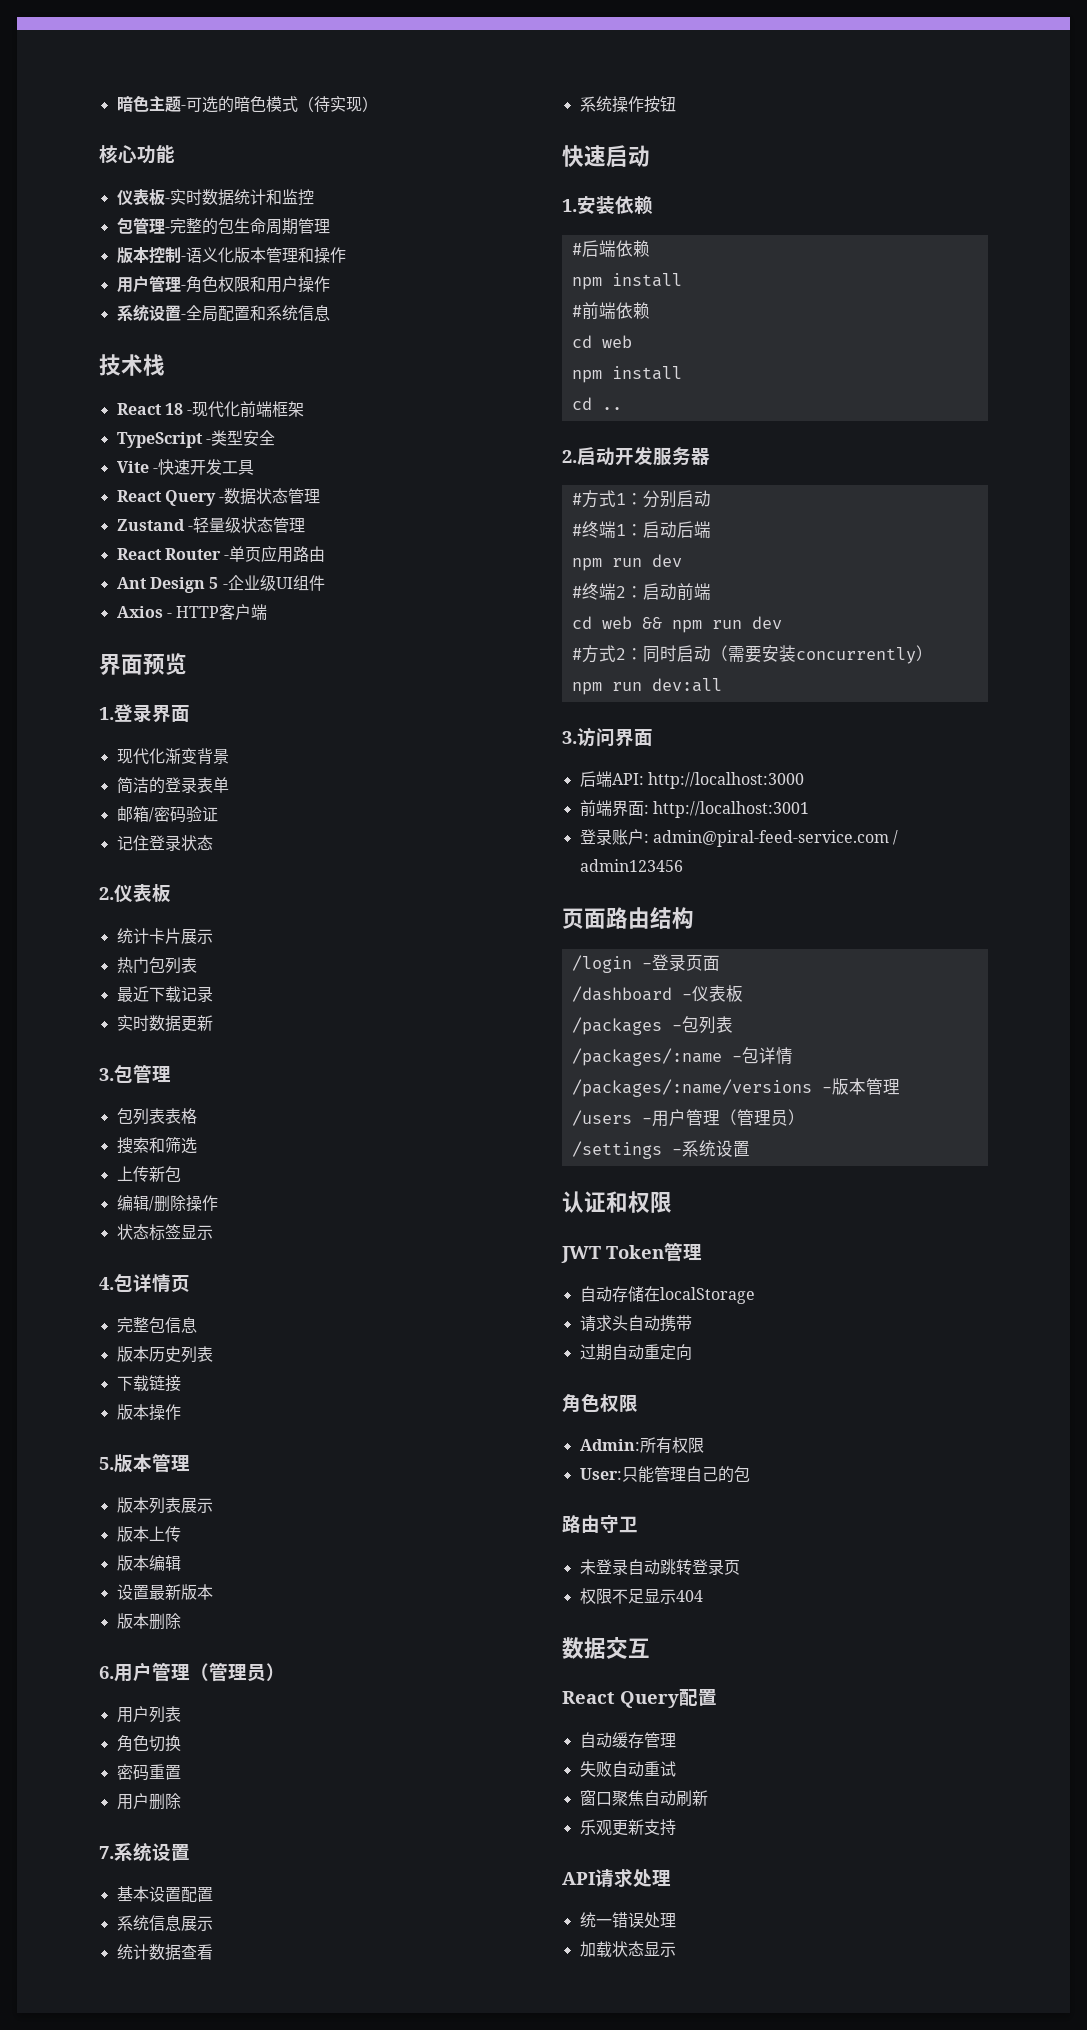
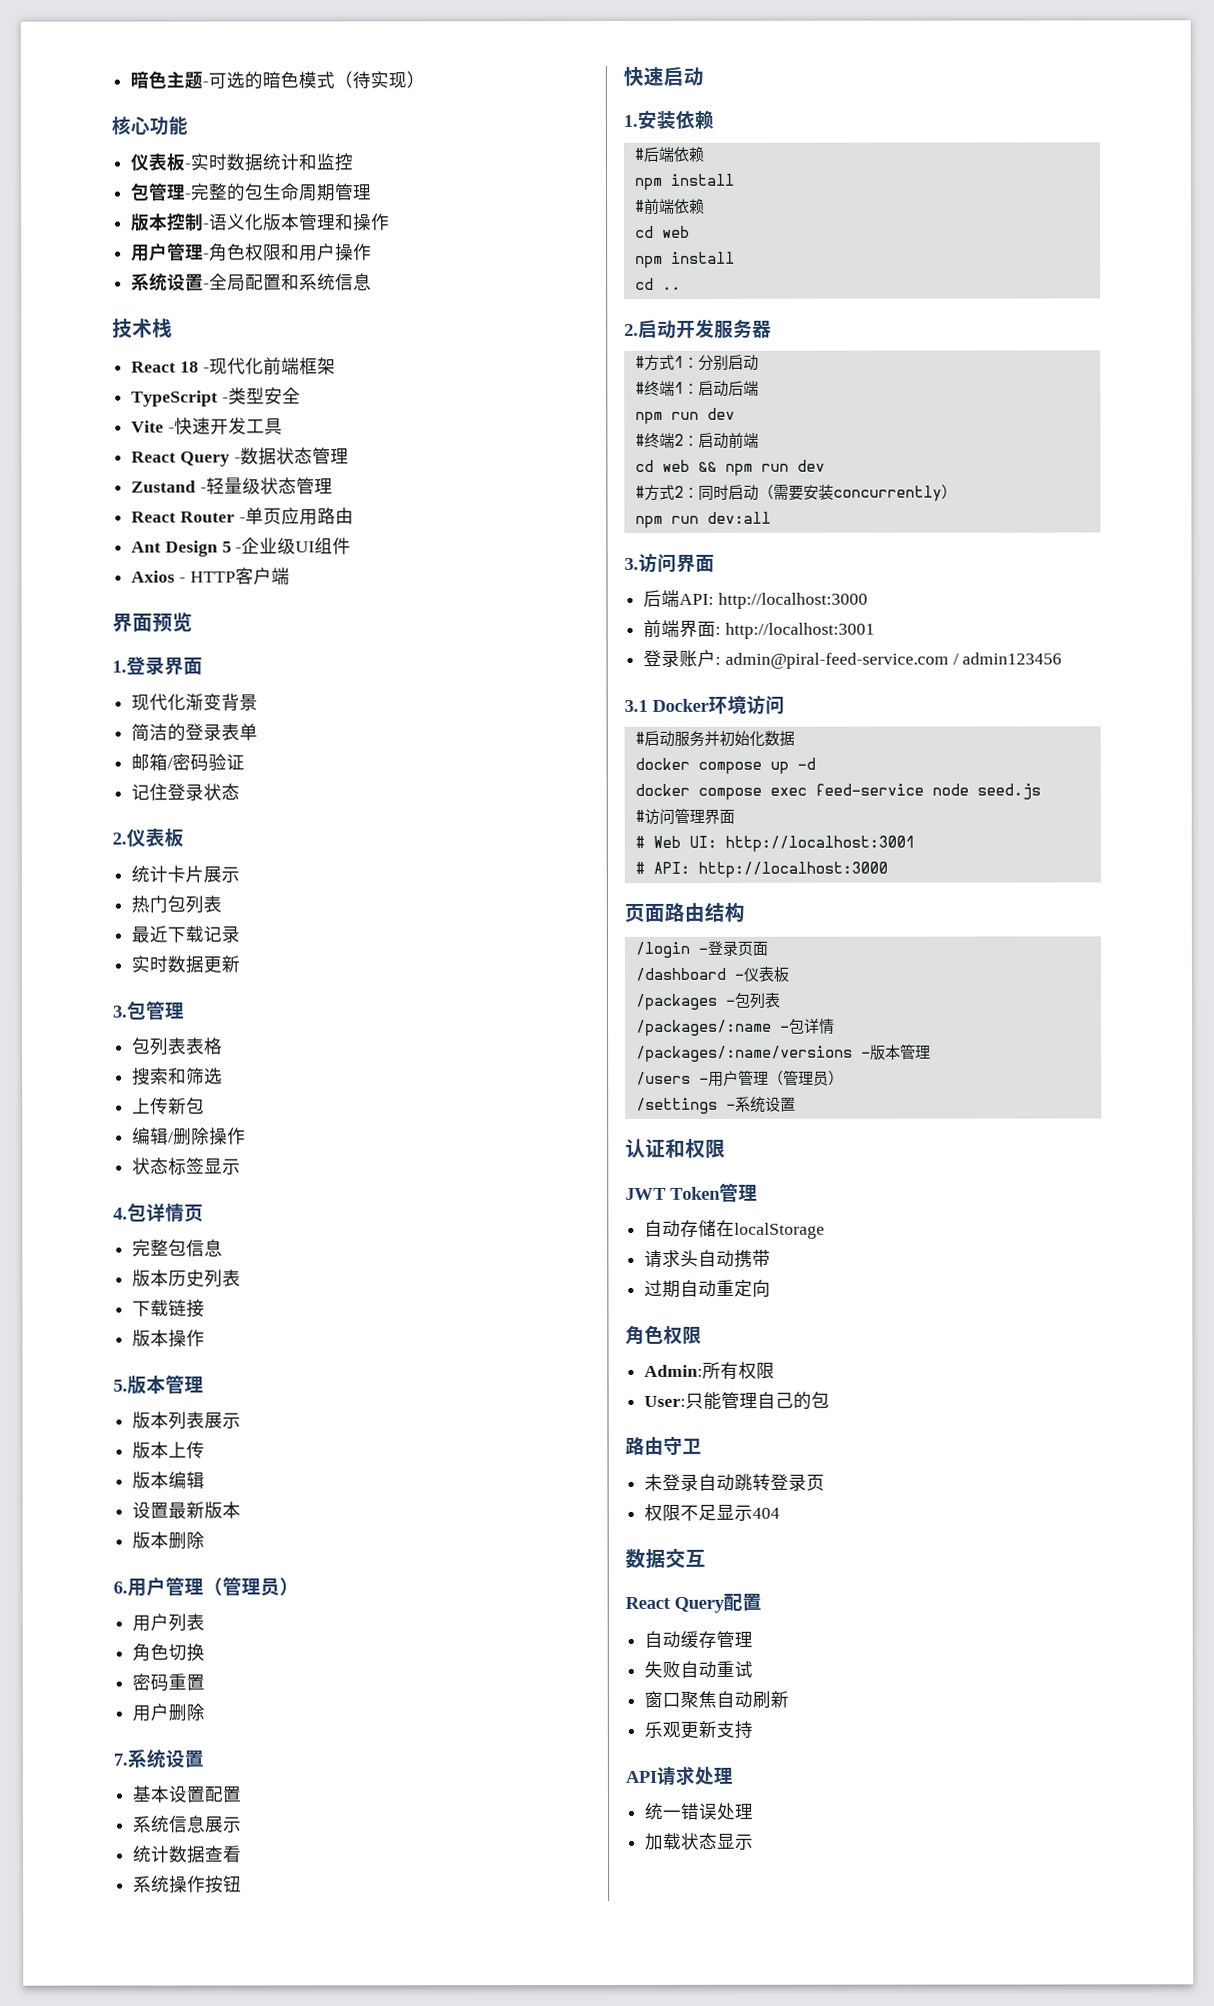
(683, 865) none -> [624,694,785,715] [634,730,795,747] [634,757,816,774] [634,783,1041,800] [634,807,735,825] [634,835,915,852] [634,861,888,878] // 3.1 Docker环境访问 // #启动服务并初始化数据 // docker compose up -d // docker compose exec feed-service node seed.js // #访问管理界面 // # Web UI: http://localhost:3001 // # API: http://localhost:3000

